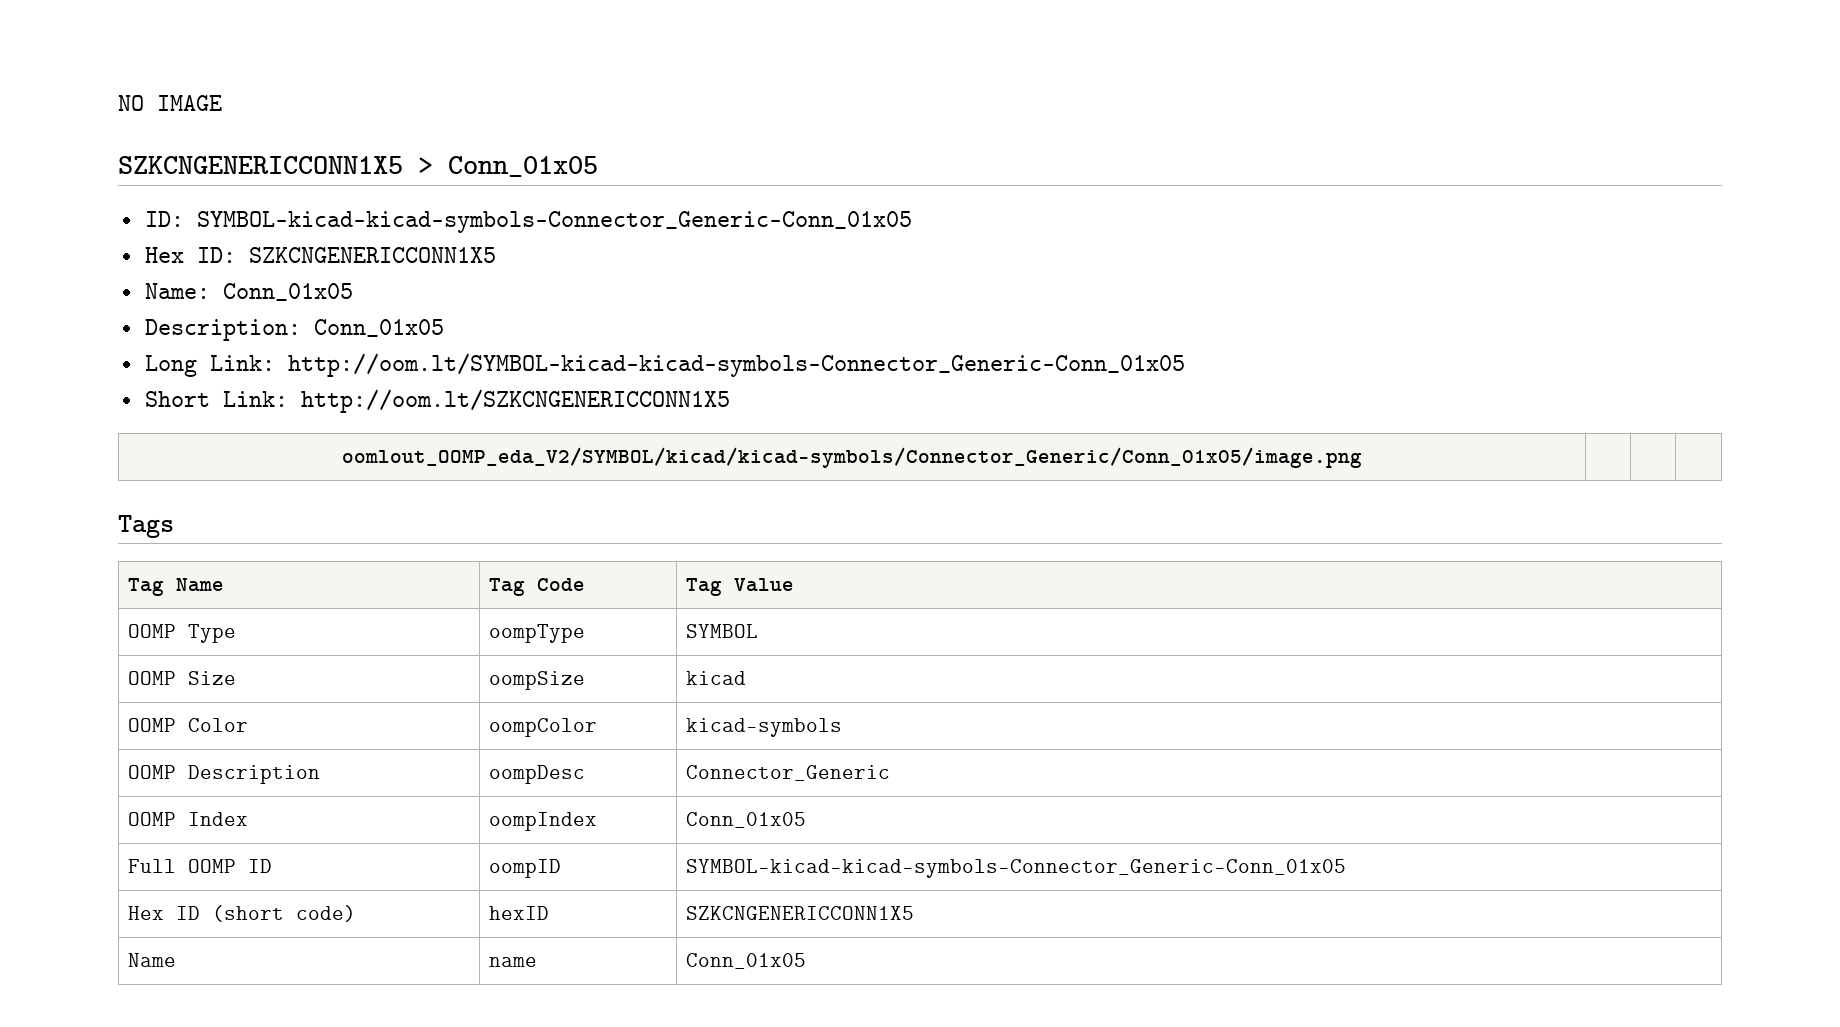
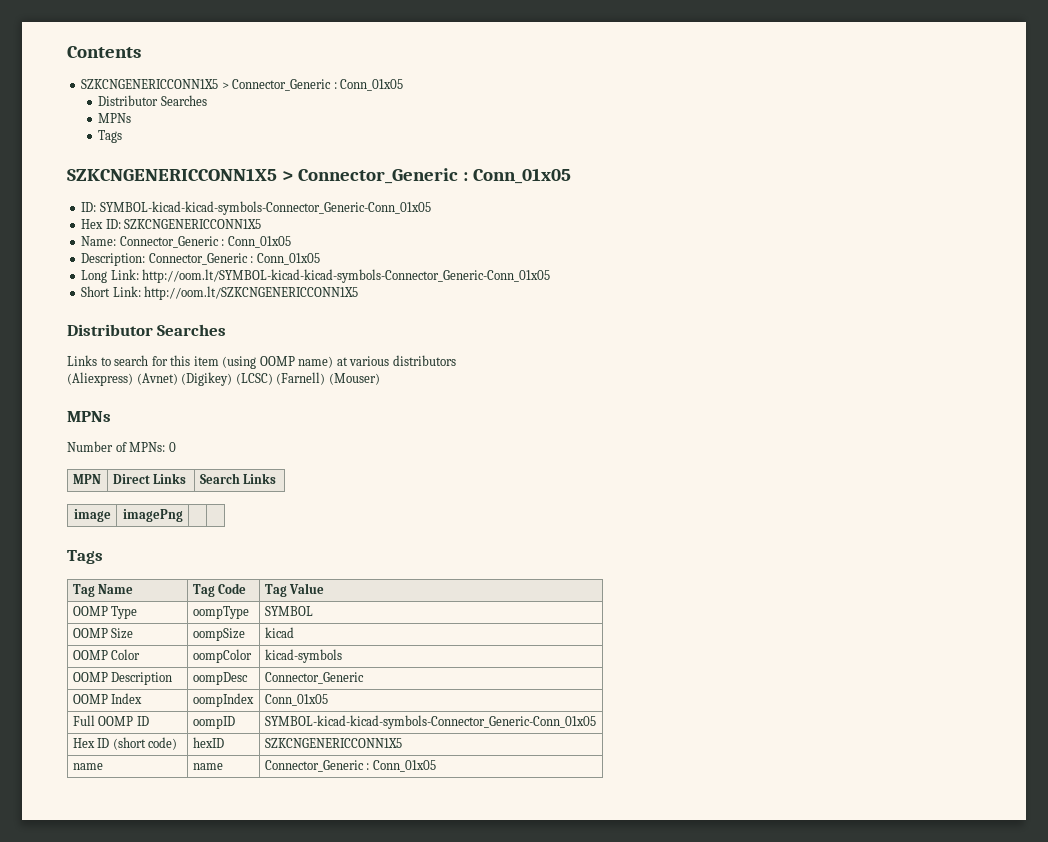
[118,95,222,111] [118,156,433,174] NO IMAGE // SZKCNGENERICCONN1X5 > -> [67,46,141,58] [81,79,404,91] [98,95,207,106] [98,113,132,123] [98,130,123,143] [67,168,468,184] Contents // SZKCNGENERICCONN1X5 > Connector_Generic : Conn_01x05 // Distributor Searches // MPNs // Tags // SZKCNGENERICCONN1X5 > Connector_Generic :
(210, 291) none -> [119,236,225,248] Connector_Generic :
(301, 330) none -> [148,253,254,265] Connector_Generic :
[342,447,1362,468] // oomlout_OOMP_eda_V2/SYMBOL/kicad/kicad-symbols/Connector_Generic/Conn_01x05/image.png | -> [67,324,227,336] [67,355,456,369] [67,372,380,386] [67,411,111,422] [67,441,176,452] [72,474,101,484] [112,473,187,484] [199,473,277,484] [73,509,111,522] [122,509,183,522] // Distributor Searches // Links to search for this item (using OOMP name) at various distributors // (Aliexpress) (Avnet) (Digikey) (LCSC) (Farnell) (Mouser) // MPNs // Number of MPNs: 0 // MPN | Direct Links | Search Links // image | imagePng
[127,953,176,967] [488,957,537,967] Name | name | -> [72,763,103,770] [192,763,223,770] [264,760,370,772] name | name | Connector_Generic :

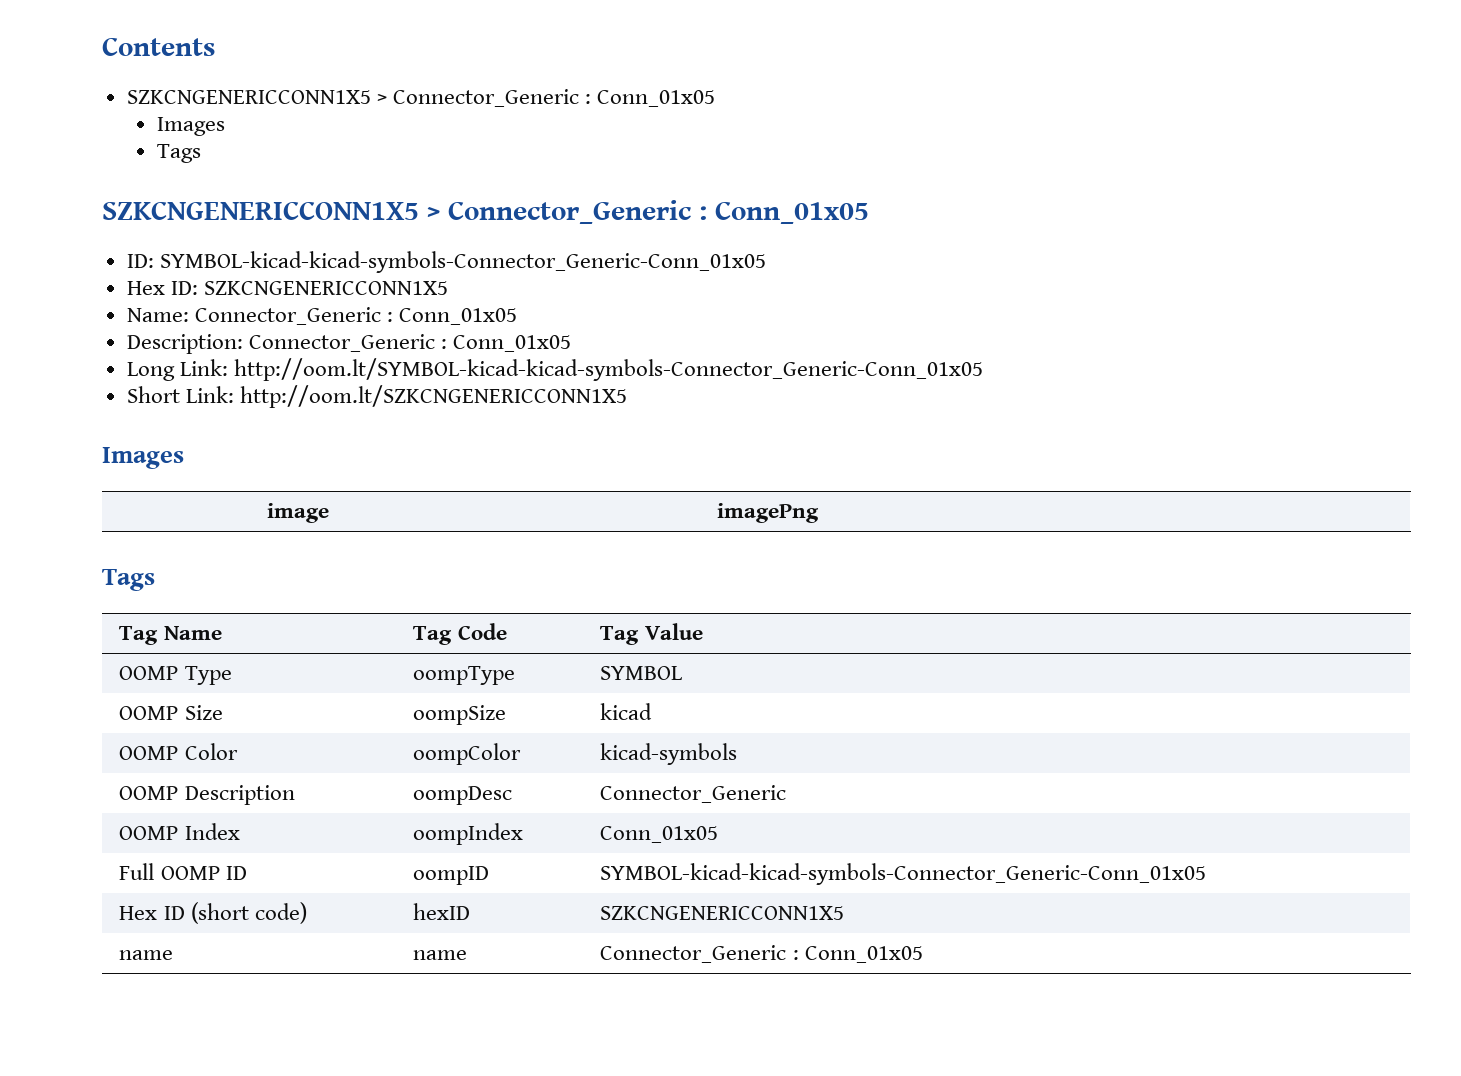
[98,95,207,106] [98,113,132,123] Distributor Searches // MPNs -> [157,117,226,136] Images
[67,324,227,336] [67,355,456,369] [67,372,380,386] [67,411,111,422] [67,441,176,452] [72,474,101,484] [112,473,187,484] [199,473,277,484] Distributor Searches // Links to search for this item (using OOMP name) at various distributors // (Aliexpress) (Avnet) (Digikey) (LCSC) (Farnell) (Mouser) // MPNs // Number of MPNs: 0 // MPN | Direct Links | Search Links -> [102,447,184,469] Images

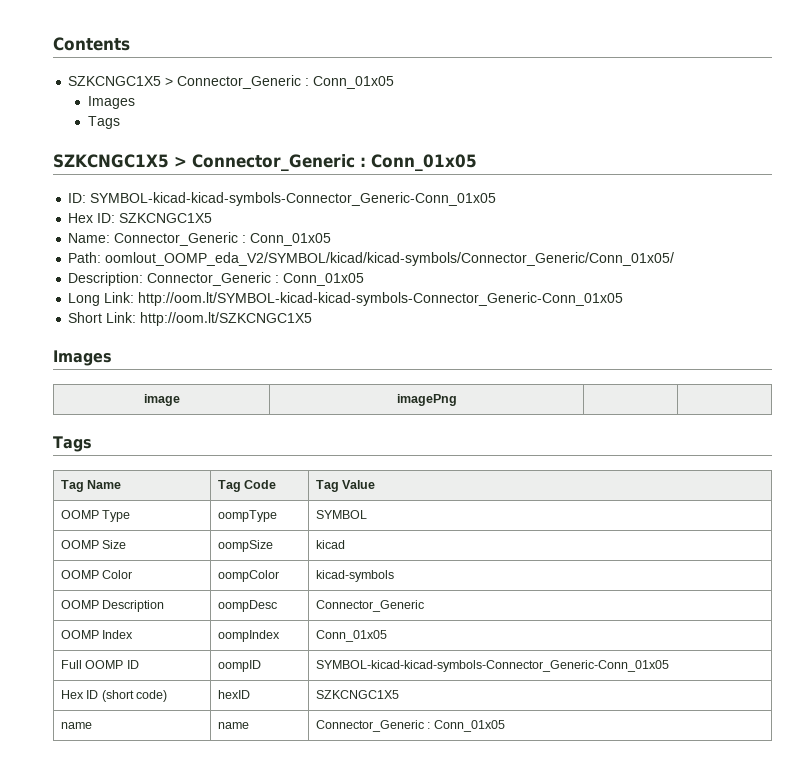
[126,90,371,104] SZKCNGENERICCONN1X5 -> [68,76,162,86] SZKCNGC1X5
[102,201,419,220] SZKCNGENERICCONN1X5 -> [53,154,169,168] SZKCNGC1X5
[203,281,448,295] SZKCNGENERICCONN1X5 -> [119,213,213,223] SZKCNGC1X5
(517, 316) none -> [68,252,675,266] // Path: oomlout_OOMP_eda_V2/SYMBOL/kicad/kicad-symbols/Connector_Generic/Conn_01x05/
[239,385,627,408] http://oom.lt/SZKCNGENERICCONN1X5 -> [140,312,313,326] http://oom.lt/SZKCNGC1X5
[600,906,845,920] SZKCNGENERICCONN1X5 -> [315,690,399,699] SZKCNGC1X5

